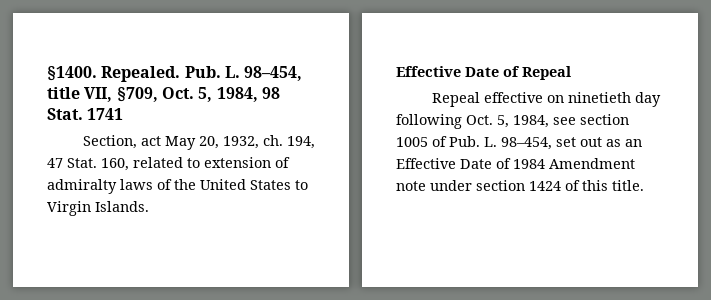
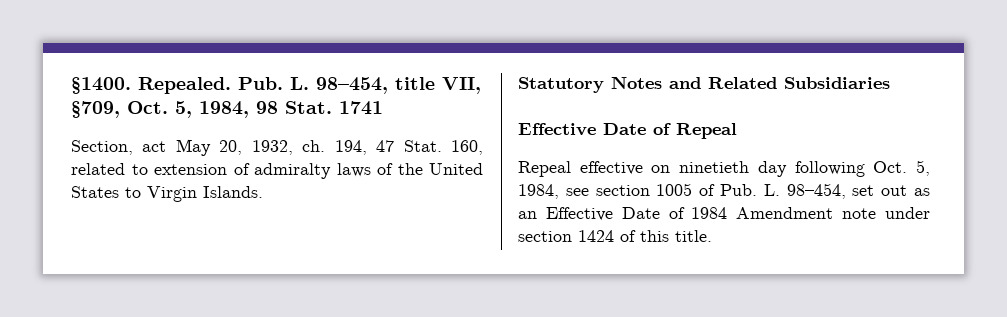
(149, 206) none -> [518,76,890,93] // Statutory Notes and Related Subsidiaries

